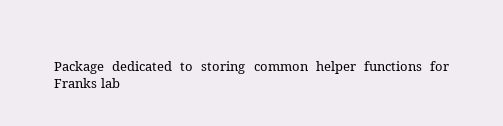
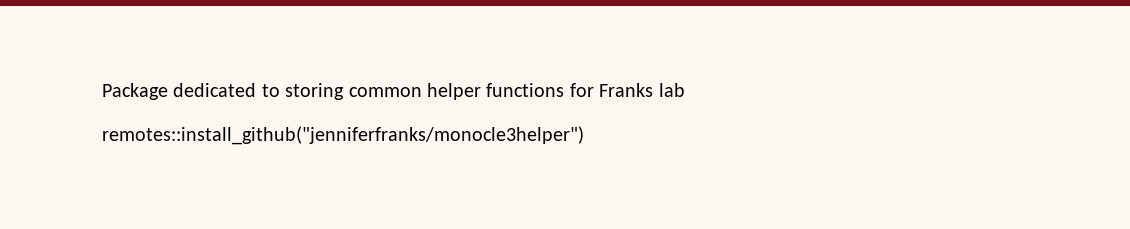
(120, 83) none -> [102,126,584,145] // remotes::install_github("jenniferfranks/monocle3helper")

